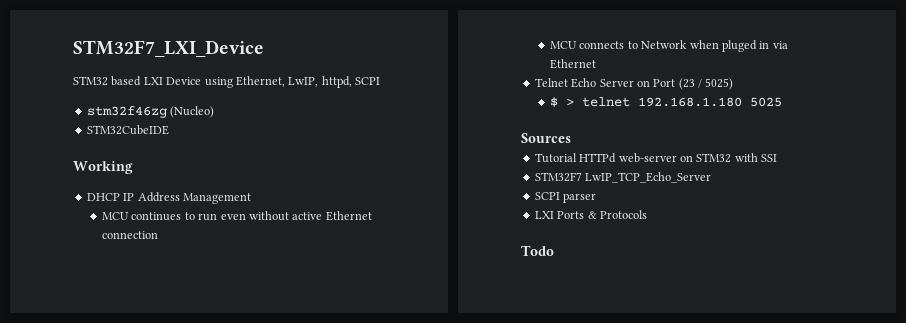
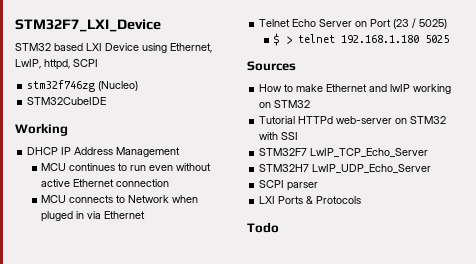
[86,106,167,118] stm32f46zg -> [27,80,96,92] stm32f746zg
(571, 138) none -> [259,84,452,94] [259,100,311,108] // How to make Ethernet and lwIP working on STM32
(712, 177) none -> [259,164,432,173] // STM32H7 LwIP_UDP_Echo_Server

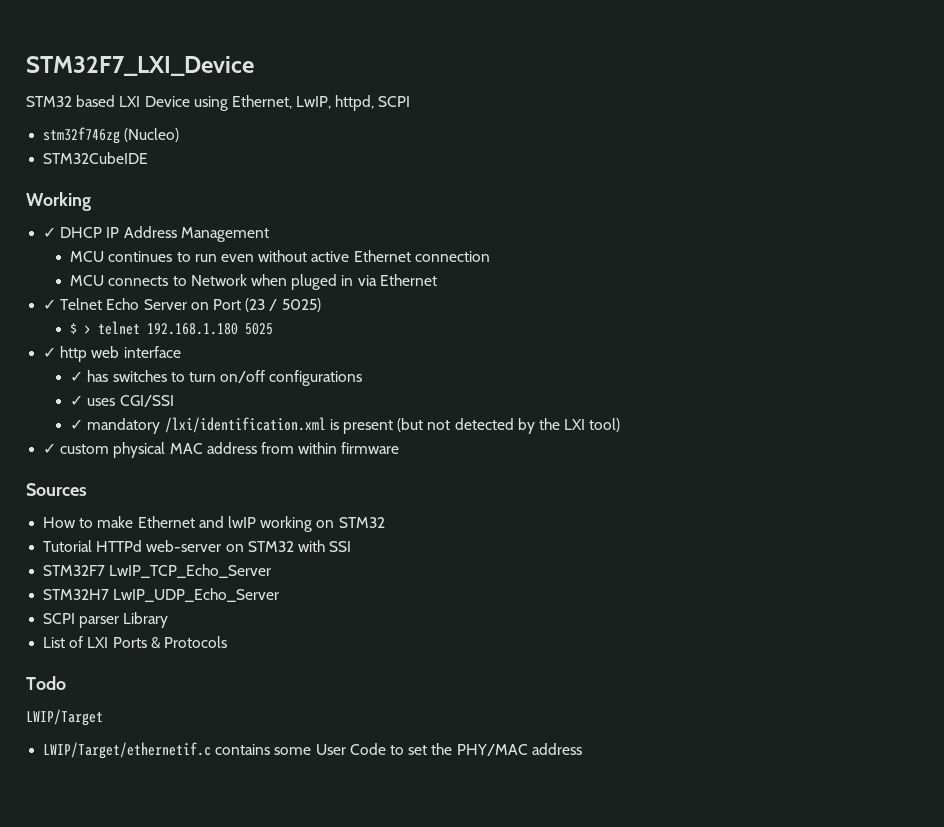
(68, 129) none -> [43,227,57,238] ✓
(146, 215) none -> [43,299,57,310] ✓
(450, 39) none -> [43,346,181,362] [70,370,363,386] [70,395,174,407] [70,417,621,434] [43,442,400,458] // ✓ http web interface // ✓ has switches to turn on/off configurations // ✓ uses CGI/SSI // ✓ mandatory /lxi/identification.xml is present (but not detected by the LXI tool) // ✓ custom physical MAC address from within firmware
(319, 186) // -> [123,612,169,628] [43,636,84,648] Library // List of
(279, 227) none -> [26,709,103,726] [43,742,582,759] // LWIP/Target // LWIP/Target/ethernetif.c contains some User Code to set the PHY/MAC address

